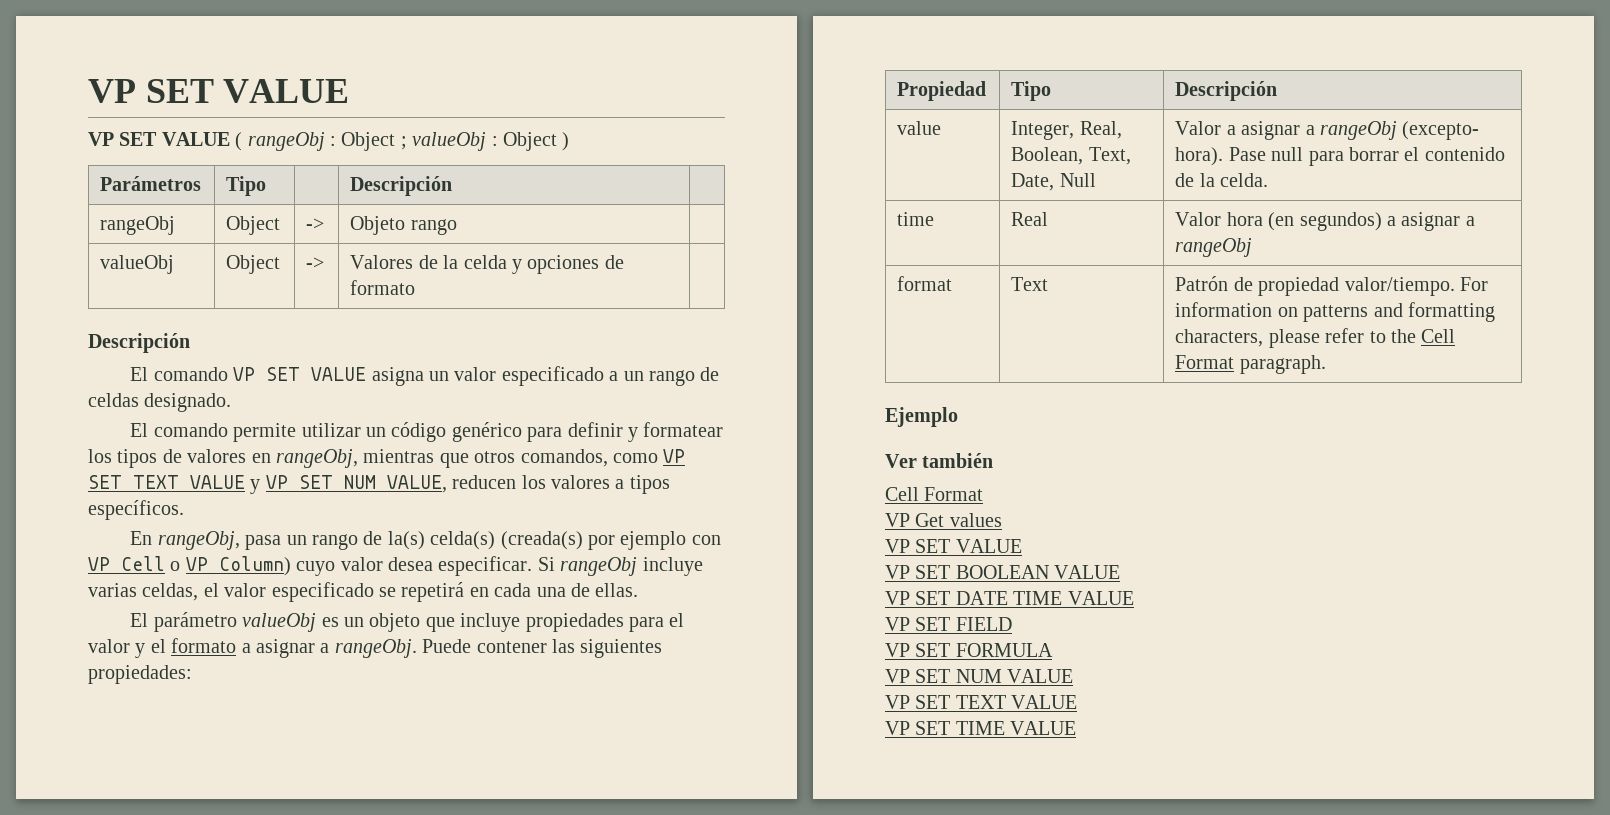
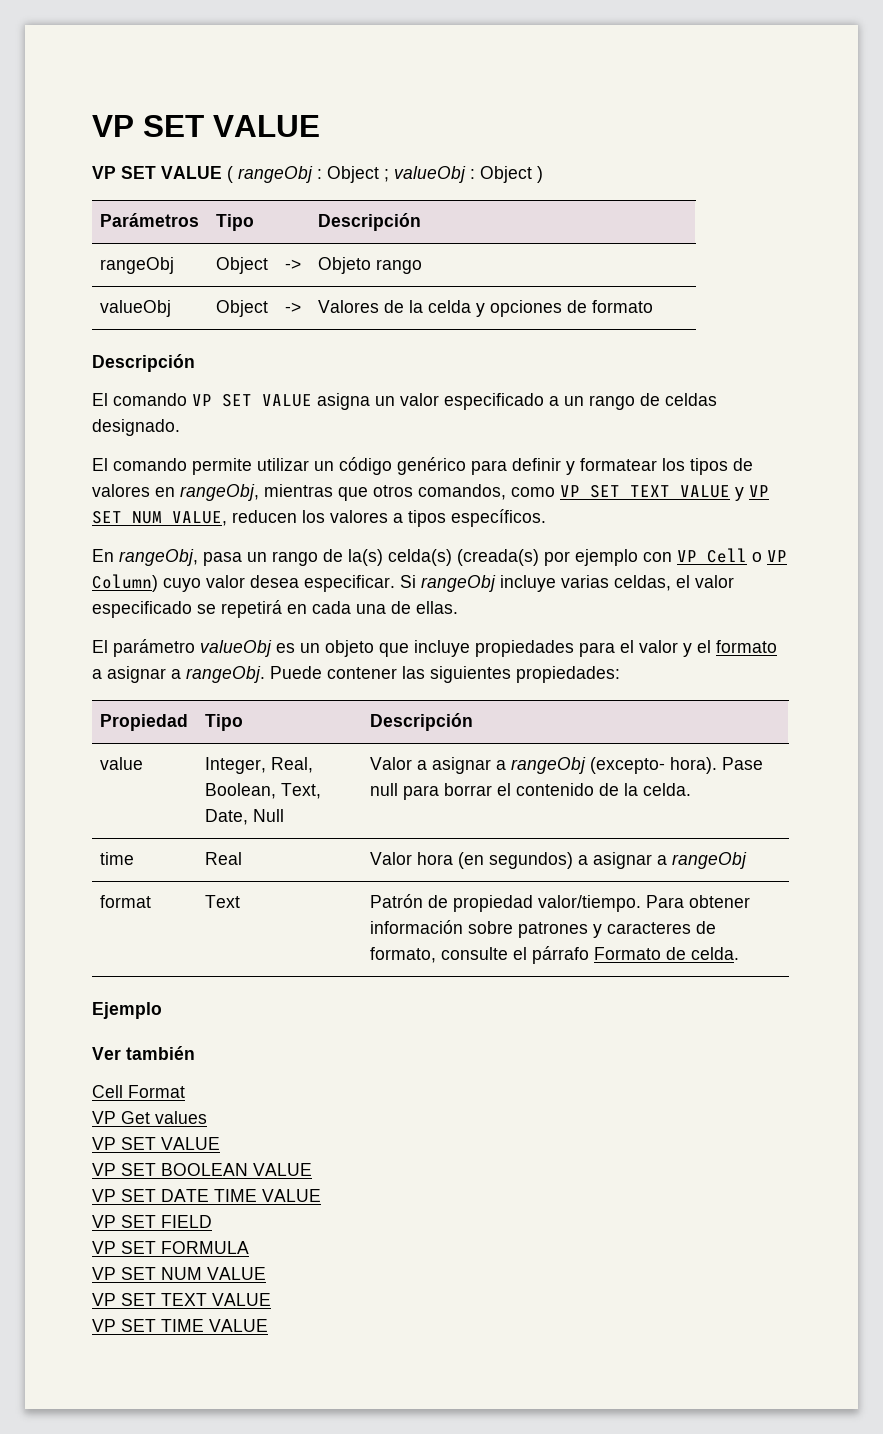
[1460,277,1489,291] [1175,302,1496,322] [1175,328,1456,348] [1175,355,1326,374] For information on patterns and formatting characters, please refer to the Cell Format paragraph. -> [646,895,751,908] [370,920,717,938] [370,946,740,964] Para obtener información sobre patrones y caracteres de formato, consulte el párrafo Formato de celda.

